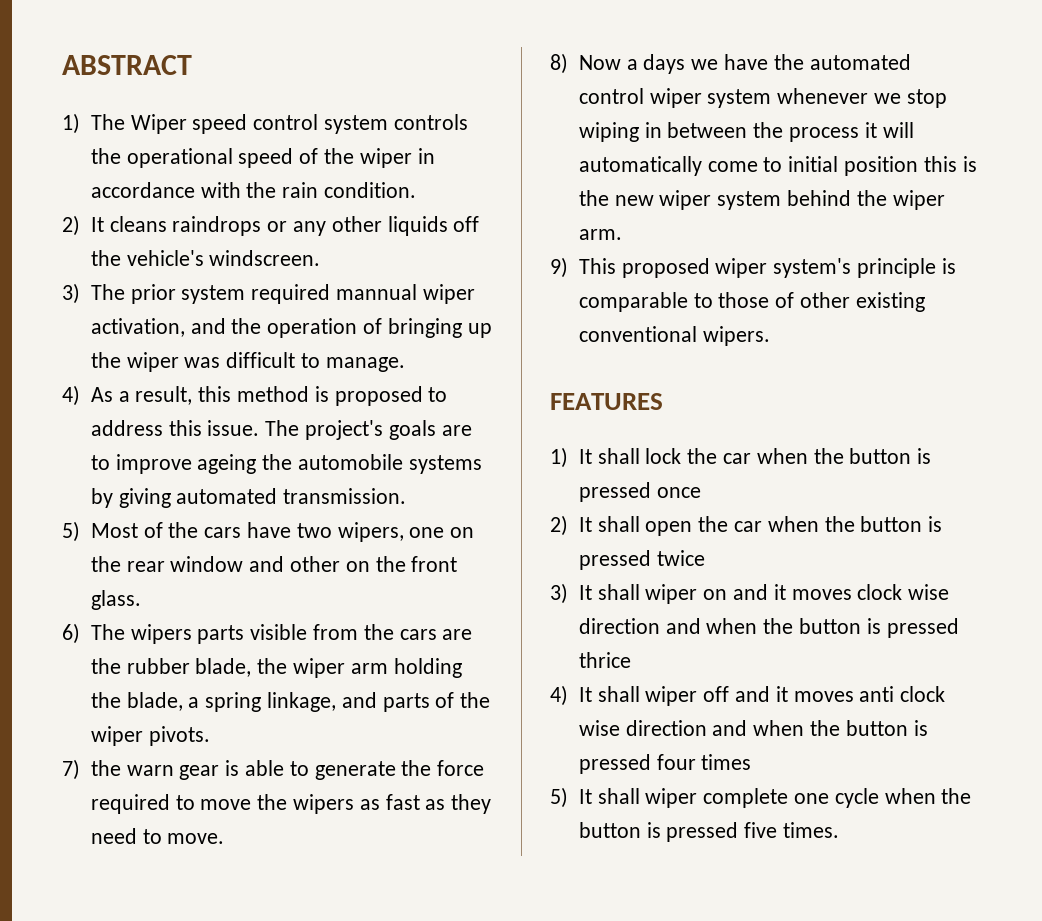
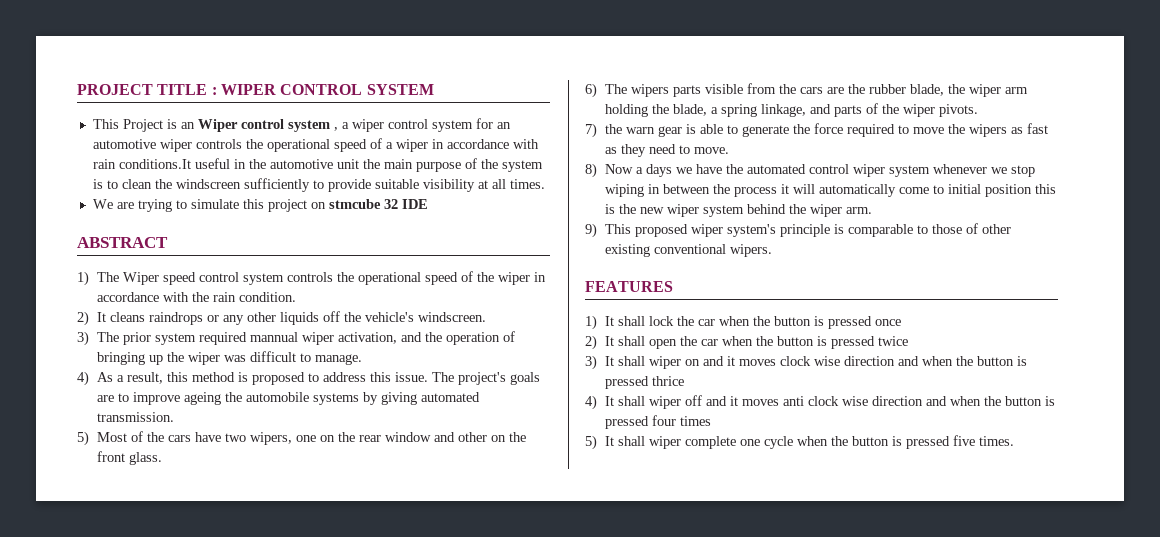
(62, 65) none -> [77,84,434,95] [92,118,511,132] [92,138,539,152] [92,158,543,172] [92,178,545,192] [92,199,428,212] PROJECT TITLE : WIPER CONTROL SYSTEM // This Project is an Wiper control system , a wiper control system for an automotive wiper controls the operational speed of a wiper in accordance with rain conditions.It useful in the automotive unit the main purpose of the system is to clean the windscreen sufficiently to provide suitable visibility at all times. // We are trying to simulate this project on stmcube 32 IDE //

